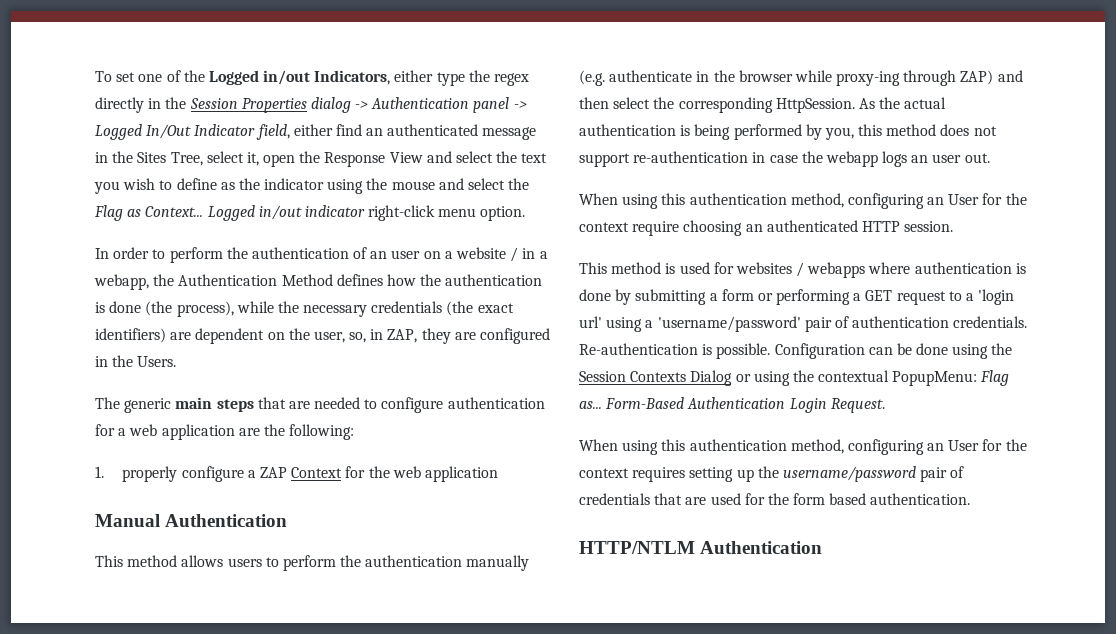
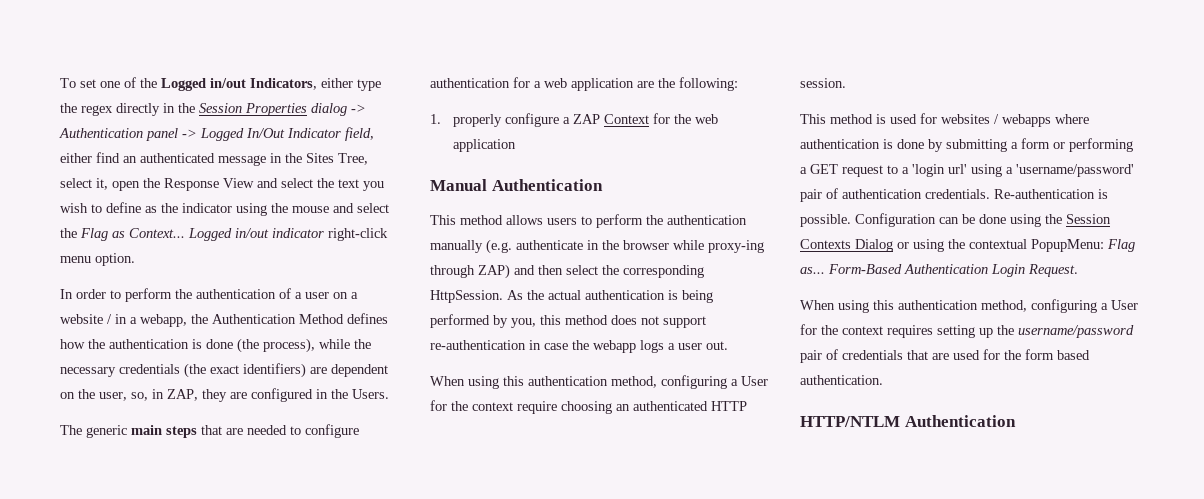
[370,251,388,259] an -> [295,292,302,299] a
[911,155,929,163] an -> [668,343,675,350] a
[927,197,945,205] an -> [731,379,738,386] a
[927,443,945,451] an -> [1101,303,1108,310] a

